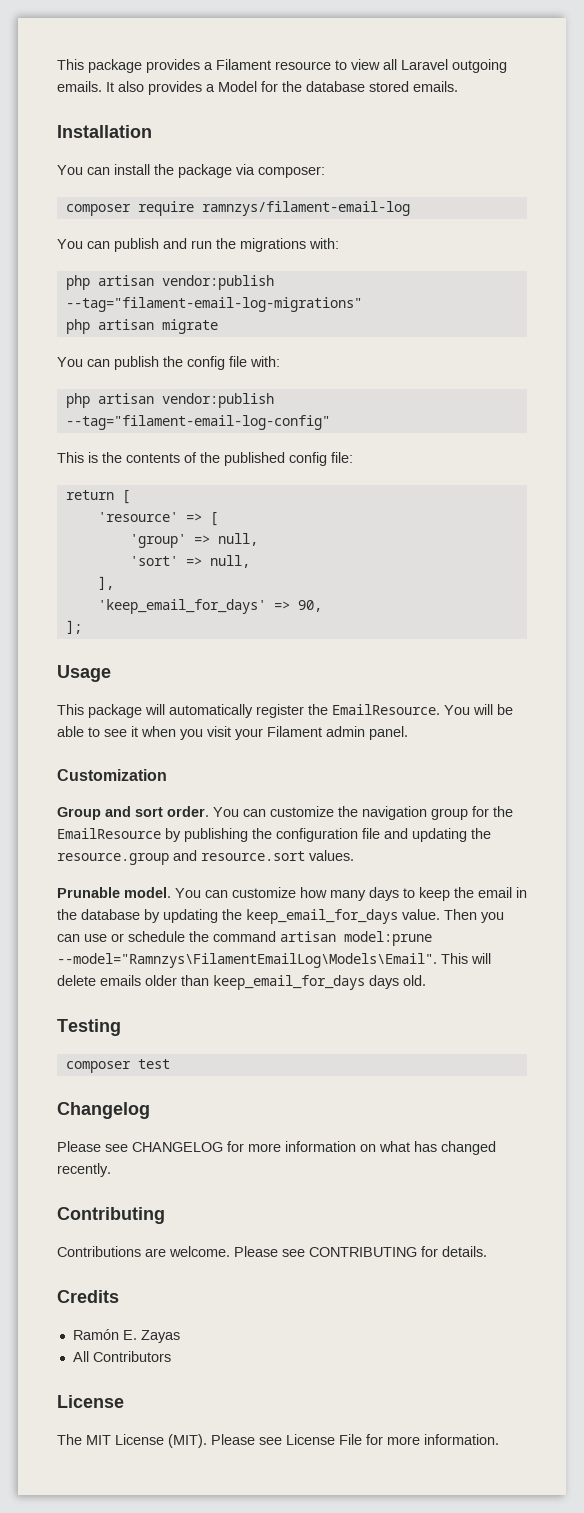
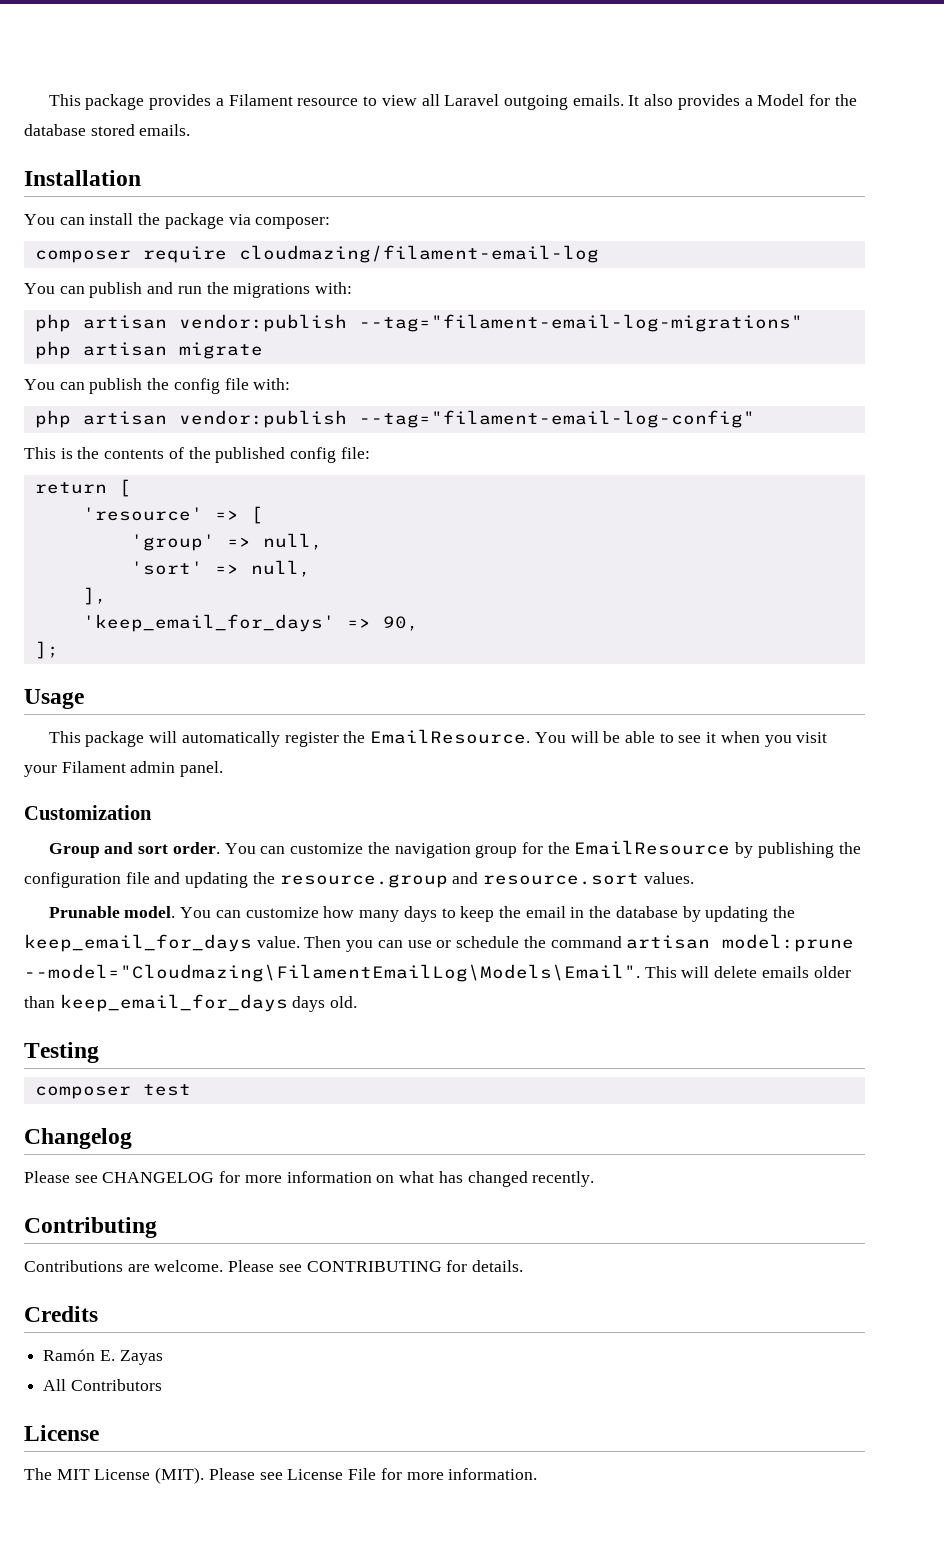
[201,201,410,216] ramnzys/filament-email-log -> [238,245,599,263] cloudmazing/filament-email-log
[57,953,437,968] --model="Ramnzys\FilamentEmailLog\Models\Email". -> [24,964,640,982] --model="Cloudmazing\FilamentEmailLog\Models\Email".

